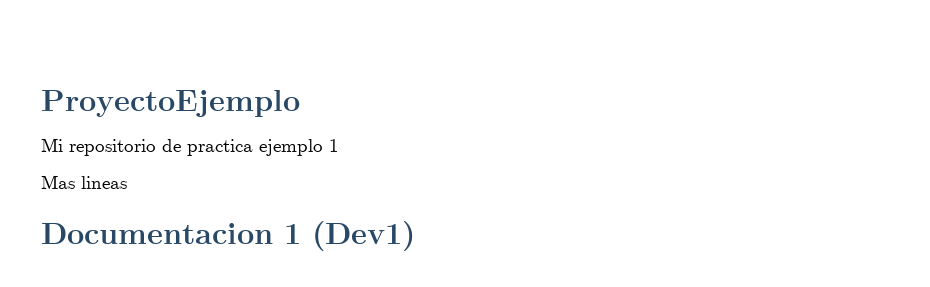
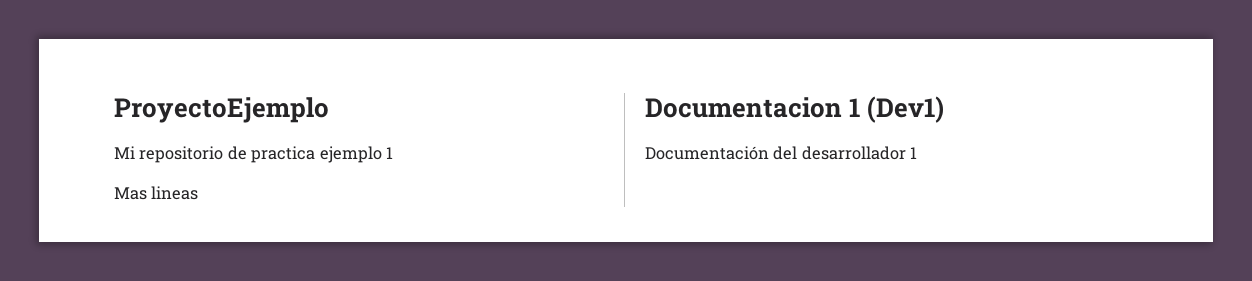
(415, 236) none -> [645,146,918,160] // Documentación del desarrollador 1

